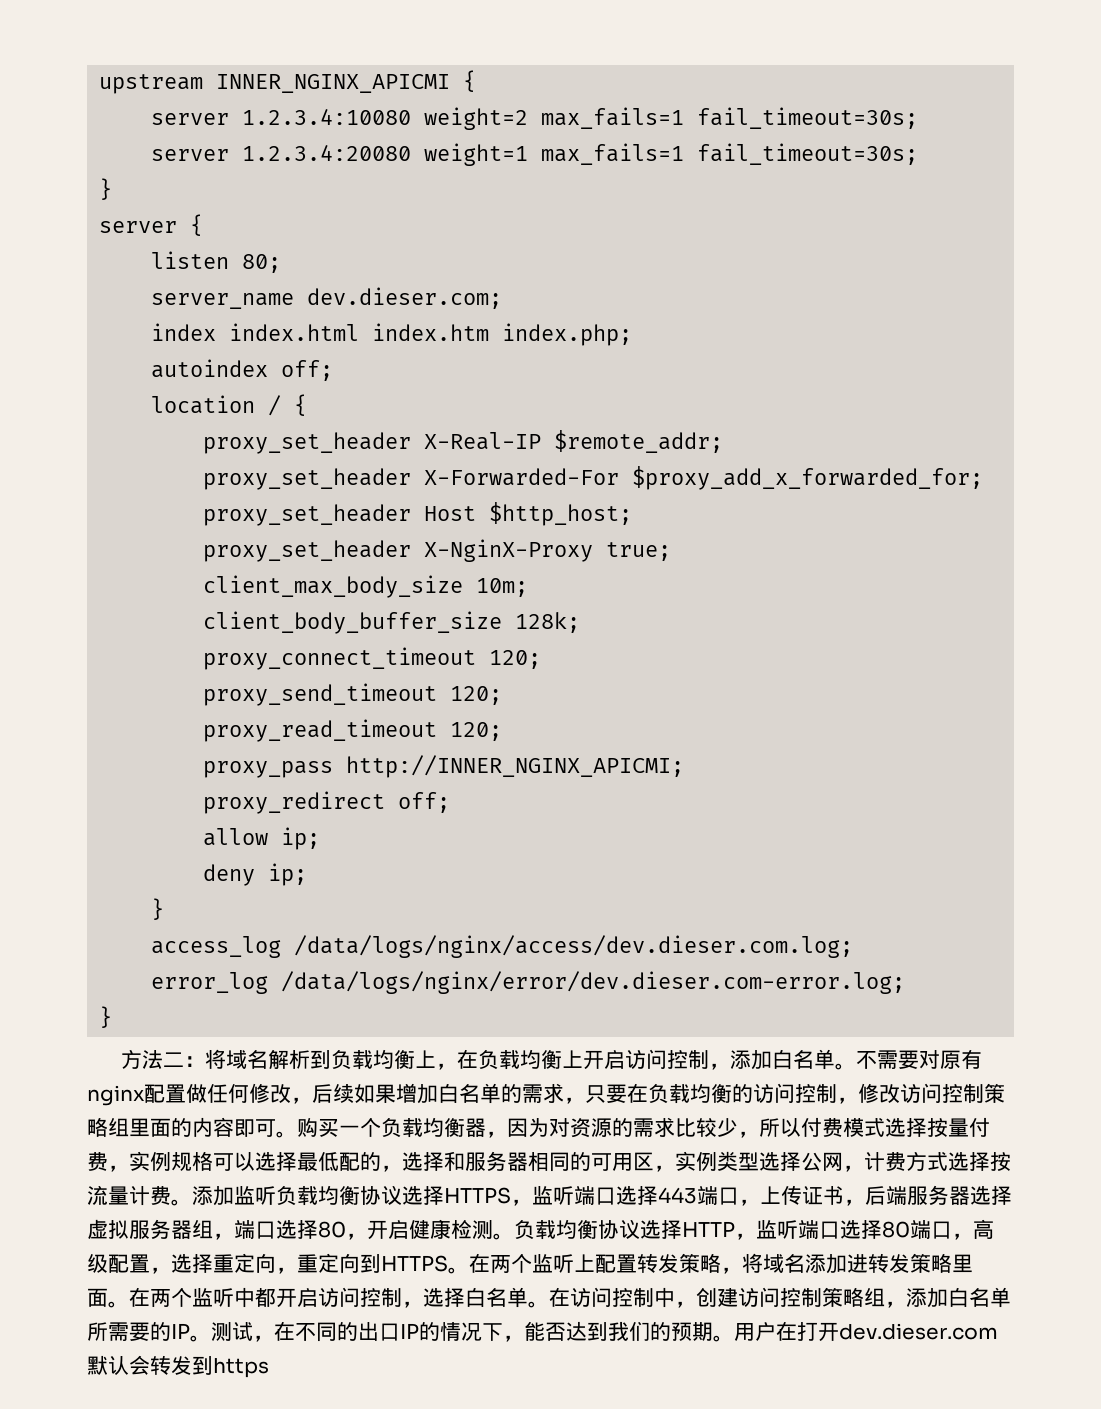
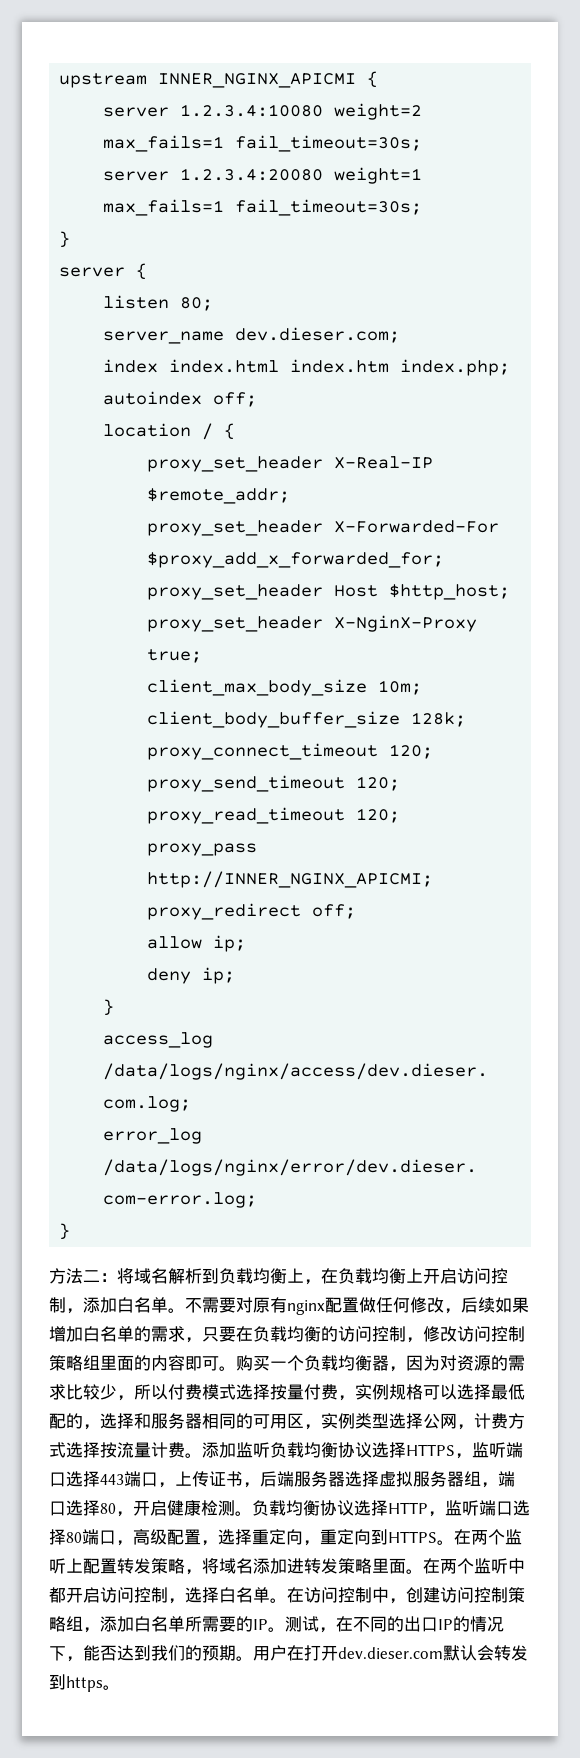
(269, 1368) none -> [103,1685,120,1690] 。

